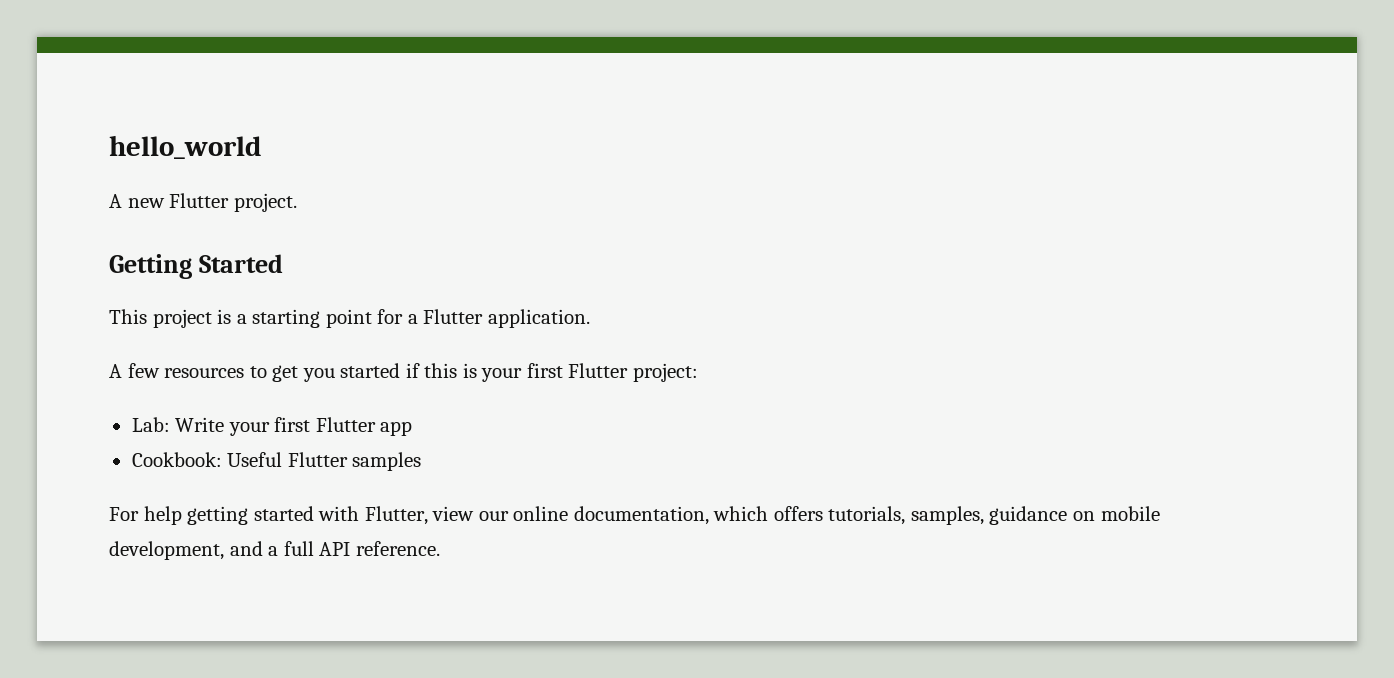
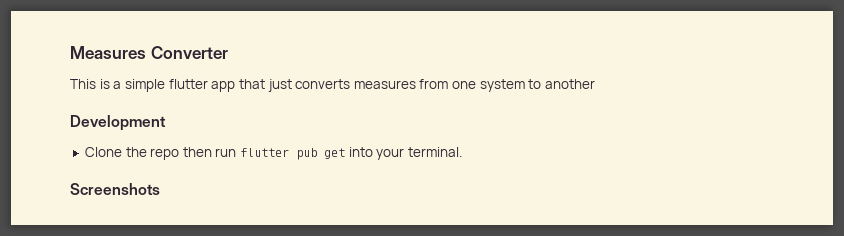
[109,135,262,159] [109,193,297,212] [109,254,283,279] hello_world // A new Flutter project. // Getting Started -> [70,46,228,59] Measures Converter
[152,309,212,328] project -> (96, 84) none
[252,309,590,328] [109,363,698,382] [131,417,413,436] [131,452,422,471] [109,506,1160,525] [109,541,440,560] starting point for a Flutter application. // A few resources to get you started if this is your first Flutter project: // Lab: Write your first Flutter app // Cookbook: Useful Flutter samples // For help getting started with Flutter, view our online documentation, which offers tutorials, samples, guidance on mobile development, and a full API reference. -> [124,79,596,92] [70,115,166,131] [84,147,463,160] [70,183,160,195] simple flutter app that just converts measures from one system to another // Development // Clone the repo then run flutter pub get into your terminal. // Screenshots

